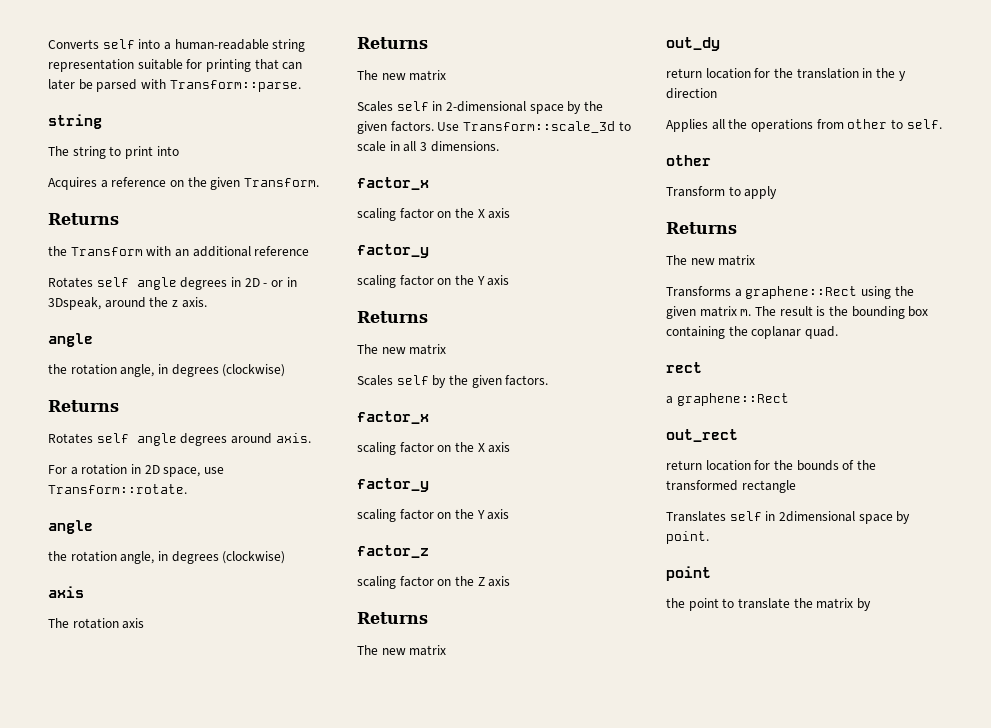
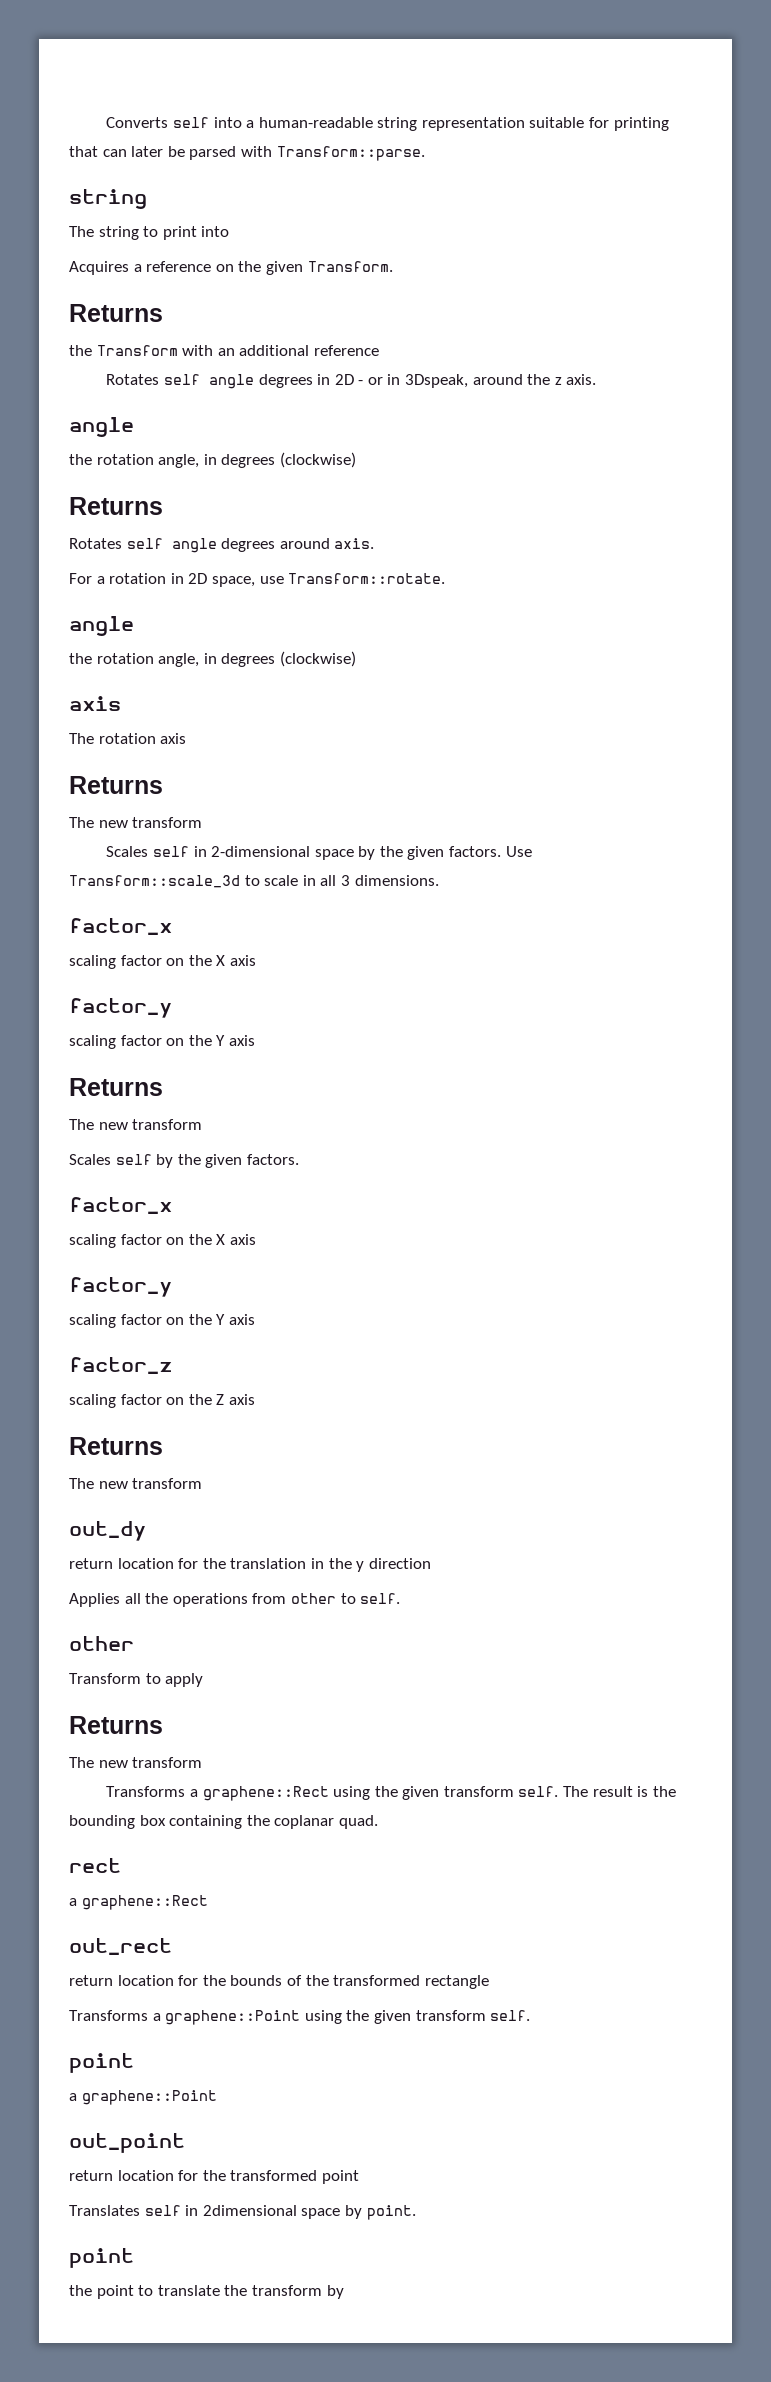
[409,70,447,81] matrix -> [132,817,203,828] transform
[409,344,447,355] matrix -> [132,1119,203,1130] transform
[409,645,447,656] matrix -> [132,1478,203,1489] transform
[718,255,756,266] matrix -> [132,1757,203,1768] transform
[699,306,752,317] matrix m. -> [443,1786,559,1797] transform self.
(796, 486) none -> [69,2010,531,2025] [69,2053,134,2073] [69,2090,217,2105] [69,2133,185,2153] [69,2170,359,2184] // Transforms a graphene::Point using the given transform self. // point // a graphene::Point // out_point // return location for the transformed point
[816,598,854,609] matrix -> [251,2285,322,2296] transform

